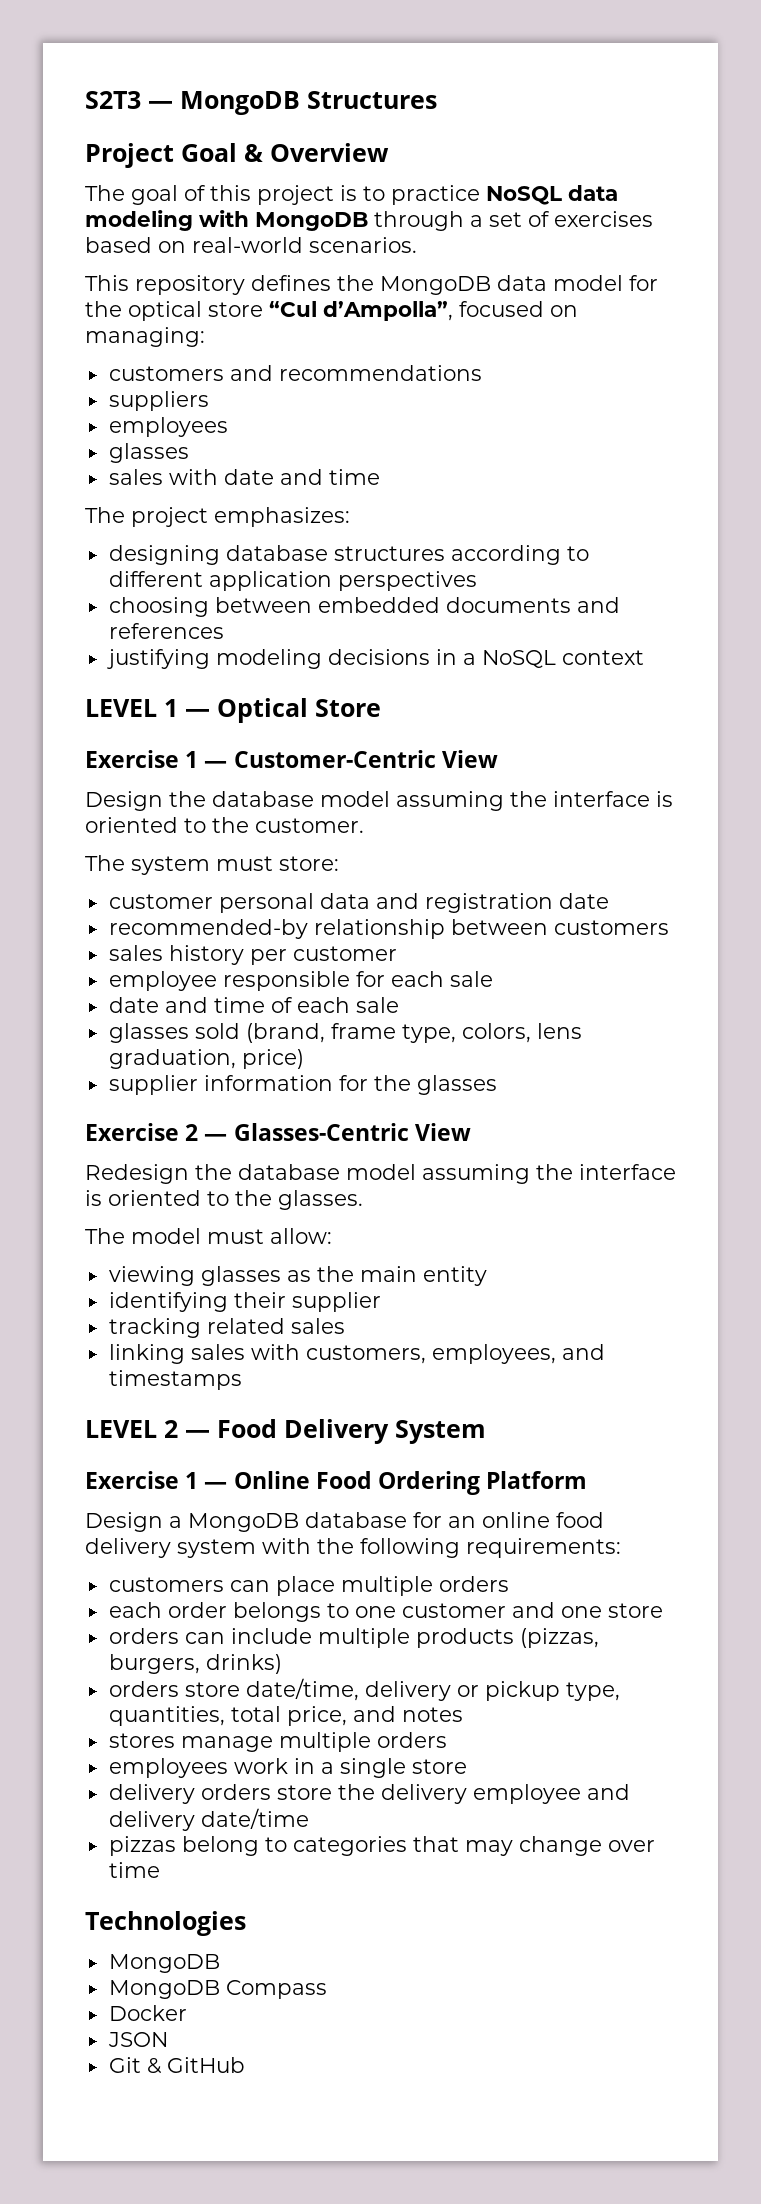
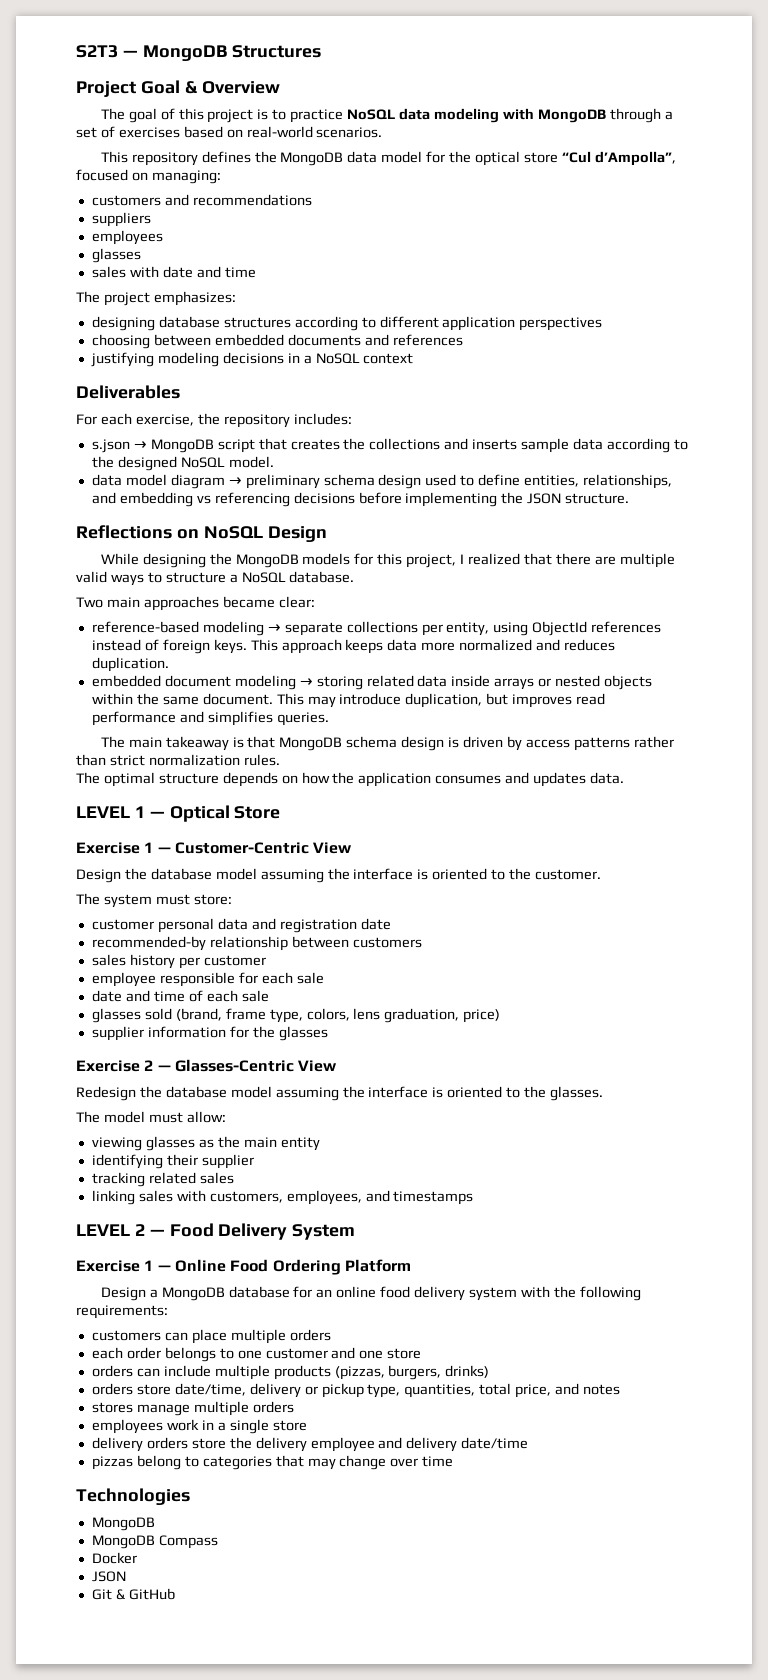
(644, 657) none -> [76,385,180,399] [76,413,352,428] [91,438,688,453] [91,456,274,471] [91,474,673,489] [91,492,630,507] [76,525,327,542] [100,553,675,568] [76,571,355,586] [76,596,315,611] [91,621,662,636] [91,639,616,654] [91,657,169,672] [91,675,653,690] [91,693,606,708] [91,711,329,726] [100,736,674,751] [76,754,280,766] [76,772,625,787] // Deliverables // For each exercise, the repository includes: // s.json → MongoDB script that creates the collections and inserts sample data according to the designed NoSQL model. // data model diagram → preliminary schema design used to define entities, relationships, and embedding vs referencing decisions before implementing the JSON structure. // Reflections on NoSQL Design // While designing the MongoDB models for this project, I realized that there are multiple valid ways to structure a NoSQL database. // Two main approaches became clear: // reference-based modeling → separate collections per entity, using ObjectId references instead of foreign keys. This approach keeps data more normalized and reduces duplication. // embedded document modeling → storing related data inside arrays or nested objects within the same document. This may introduce duplication, but improves read performance and simplifies queries. // The main takeaway is that MongoDB schema design is driven by access patterns rather than strict normalization rules. // The optimal structure depends on how the application consumes and updates data.

